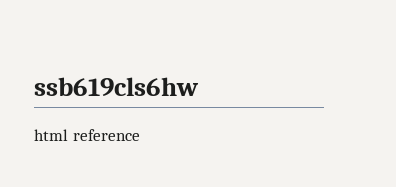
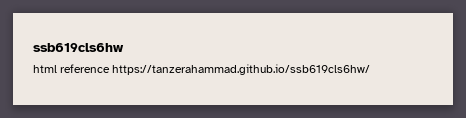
(140, 135) none -> [112,64,371,75] https://tanzerahammad.github.io/ssb619cls6hw/

